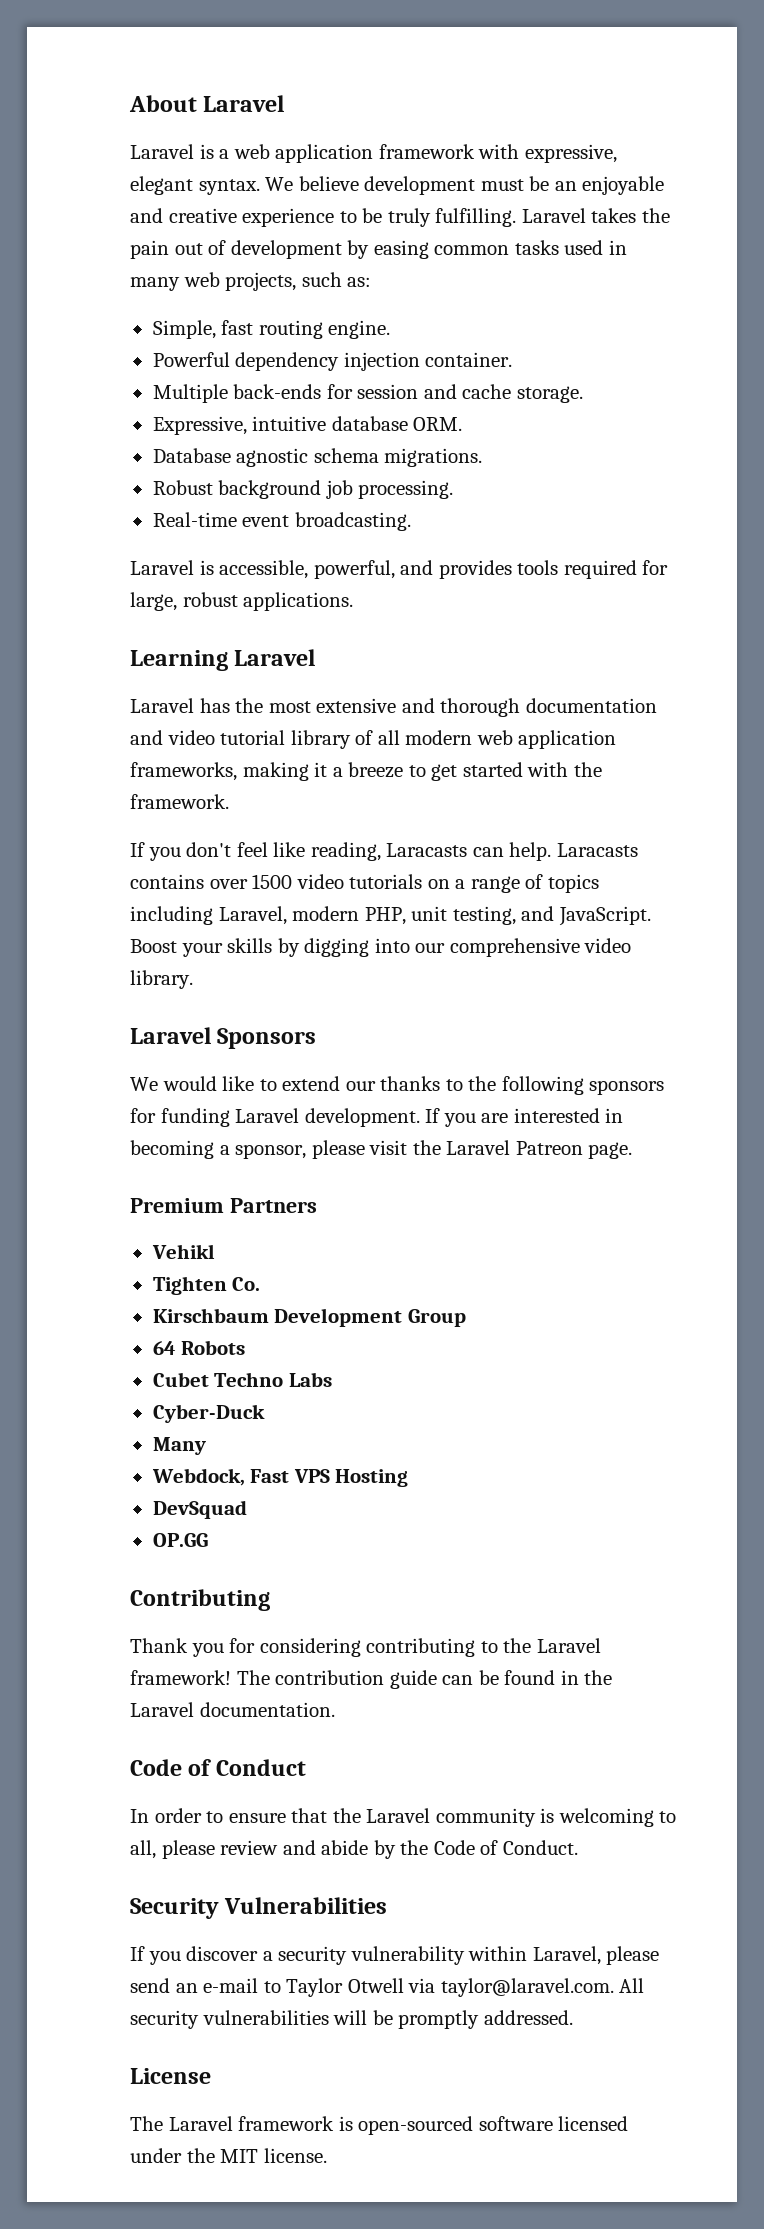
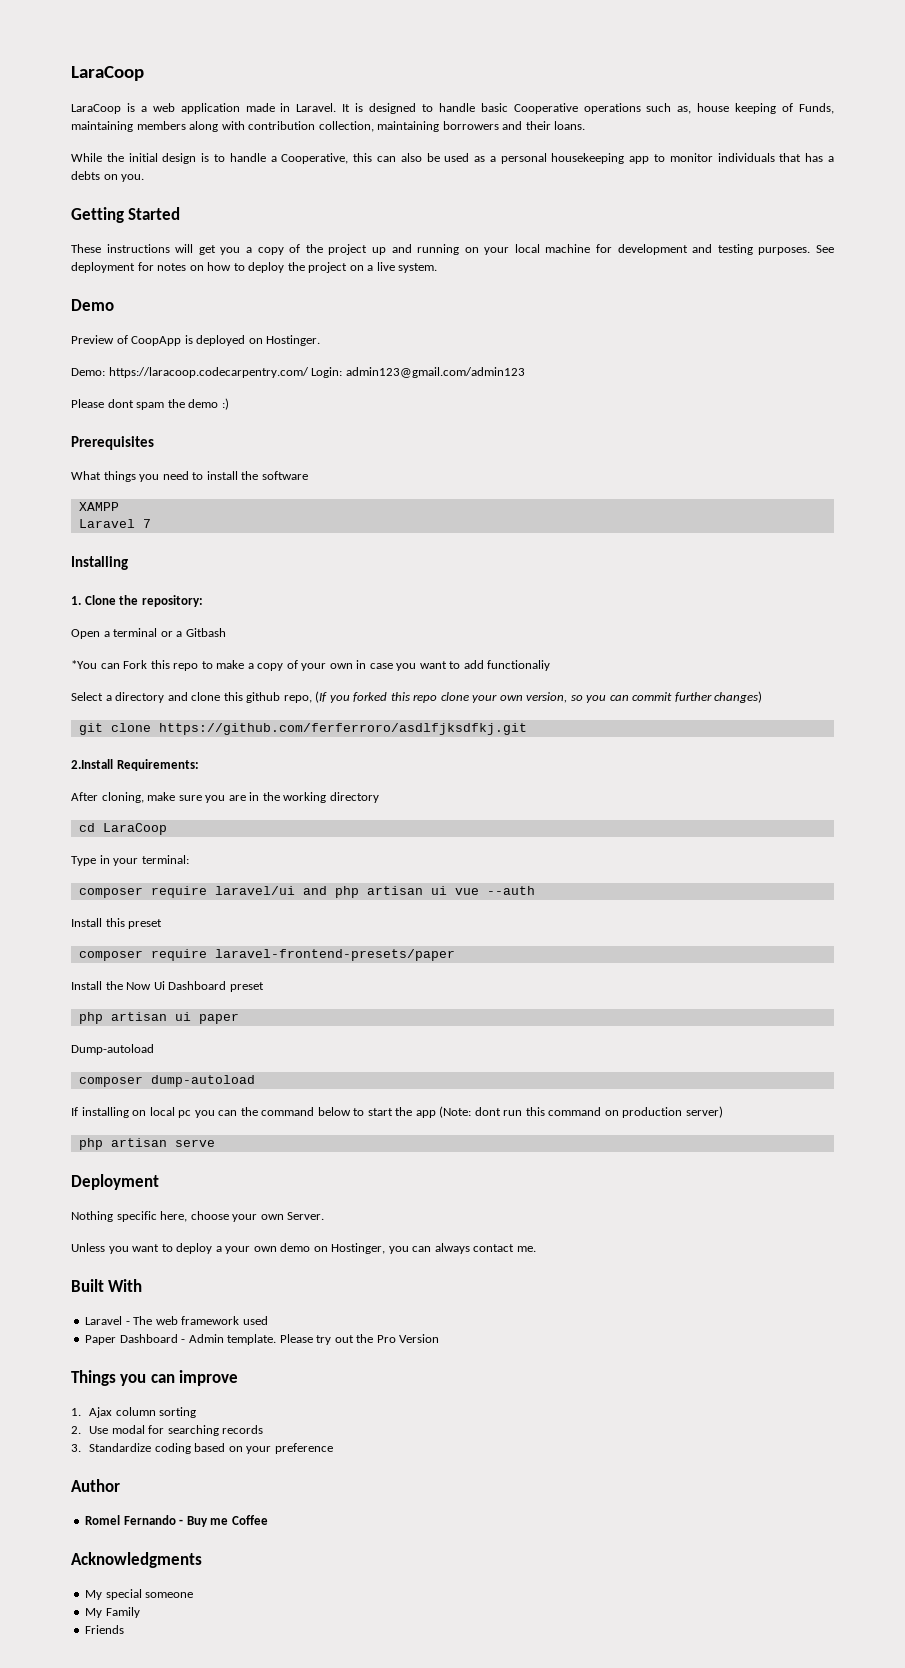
[129,95,285,112] [130,144,194,159] About Laravel // Laravel -> [71,66,144,81] [71,104,121,114] LaraCoop // LaraCoop
[378,144,617,163] [130,176,665,195] [130,208,670,227] [130,240,627,259] [130,272,372,291] [152,320,391,339] [152,352,513,371] [152,384,583,403] [152,416,463,435] [152,448,483,467] [152,480,454,499] [152,512,411,531] [130,560,669,579] [130,592,354,611] [130,649,316,671] [130,698,657,717] [130,730,617,749] [130,762,602,781] [130,794,229,809] [130,842,638,861] [130,874,599,893] [130,906,651,926] [130,938,632,957] [130,970,193,989] [130,1027,317,1049] [130,1076,665,1095] [130,1108,624,1127] [130,1140,633,1159] [130,1198,317,1213] [151,1244,215,1259] [152,1276,261,1295] [152,1308,466,1327] [152,1340,246,1355] [152,1372,332,1387] [152,1404,265,1423] [152,1437,206,1455] [151,1468,409,1487] [152,1500,247,1519] [152,1533,208,1547] [130,1589,270,1611] [130,1638,601,1657] [130,1670,613,1689] [130,1702,335,1717] [130,1759,306,1776] [130,1808,677,1827] [130,1840,578,1859] [130,1897,388,1919] [130,1946,660,1965] [130,1978,645,1997] [130,2010,573,2029] [130,2068,211,2084] [130,2116,629,2135] [130,2148,327,2163] framework with expressive, elegant syntax. We believe development must be an enjoyable and creative experience to be truly fulfilling. Laravel takes the pain out of development by easing common tasks used in many web projects, such as: // Simple, fast routing engine. // Powerful dependency injection container. // Multiple back-ends for session and cache storage. // Expressive, intuitive database ORM. // Database agnostic schema migrations. // Robust background job processing. // Real-time event broadcasting. // Laravel is accessible, powerful, and provides tools required for large, robust applications. // Learning Laravel // Laravel has the most extensive and thorough documentation and video tutorial library of all modern web application frameworks, making it a breeze to get started with the framework. // If you don't feel like reading, Laracasts can help. Laracasts contains over 1500 video tutorials on a range of topics including Laravel, modern PHP, unit testing, and JavaScript. Boost your skills by digging into our comprehensive video library. // Laravel Sponsors // We would like to extend our thanks to the following sponsors for funding Laravel development. If you are interested in becoming a sponsor, please visit the Laravel Patreon page. // Premium Partners // Vehikl // Tighten Co. // Kirschbaum Development Group // 64 Robots // Cubet Techno Labs // Cyber-Duck // Many // Webdock, Fast VPS Hosting // DevSquad // OP.GG // Contributing // Thank you for considering contributing to the Laravel framework! The contribution guide can be found in the Laravel documentation. // Code of Conduct // In order to ensure that the Laravel community is welcoming to all, please review and abide by the Code of Conduct. // Security Vulnerabilities // If you discover a security vulnerability within Laravel, please send an e-mail to Taylor Otwell via taylor@laravel.com. All security vulnerabilities will be promptly addressed. // License // The Laravel framework is open-sourced software licensed under the MIT license. -> [245,103,835,114] [71,121,586,132] [71,153,834,164] [71,171,145,182] [71,207,181,223] [71,244,834,255] [71,262,438,273] [71,299,114,311] [71,335,321,346] [71,367,525,378] [71,398,229,410] [71,436,154,450] [71,471,308,482] [78,502,119,511] [78,519,151,528] [71,556,128,570] [71,595,203,607] [71,628,226,639] [71,660,551,671] [71,691,763,703] [78,723,527,735] [71,759,199,771] [71,792,379,803] [78,823,167,835] [71,855,189,866] [78,886,535,898] [71,918,163,929] [78,949,455,961] [71,981,264,992] [78,1012,239,1024] [71,1044,154,1055] [78,1075,255,1087] [71,1106,723,1118] [78,1138,215,1150] [71,1174,159,1190] [71,1211,325,1222] [71,1243,536,1254] [71,1279,143,1292] [85,1316,268,1325] [85,1334,440,1345] [71,1370,239,1386] [71,1407,197,1418] [71,1425,264,1436] [71,1443,333,1454] [71,1479,120,1492] [85,1515,268,1527] [71,1552,202,1568] [85,1589,194,1600] [85,1607,140,1618] [85,1625,125,1634] made in Laravel. It is designed to handle basic Cooperative operations such as, house keeping of Funds, maintaining members along with contribution collection, maintaining borrowers and their loans. // While the initial design is to handle a Cooperative, this can also be used as a personal housekeeping app to monitor individuals that has a debts on you. // Getting Started // These instructions will get you a copy of the project up and running on your local machine for development and testing purposes. See deployment for notes on how to deploy the project on a live system. // Demo // Preview of CoopApp is deployed on Hostinger. // Demo: https://laracoop.codecarpentry.com/ Login: admin123@gmail.com/admin123 // Please dont spam the demo :) // Prerequisites // What things you need to install the software // XAMPP // Laravel 7 // Installing // 1. Clone the repository: // Open a terminal or a Gitbash // *You can Fork this repo to make a copy of your own in case you want to add functionaliy // Select a directory and clone this github repo, (If you forked this repo clone your own version, so you can commit further changes) // git clone https://github.com/ferferroro/asdlfjksdfkj.git // 2.Install Requirements: // After cloning, make sure you are in the working directory // cd LaraCoop // Type in your terminal: // composer require laravel/ui and php artisan ui vue --auth // Install this preset // composer require laravel-frontend-presets/paper // Install the Now Ui Dashboard preset // php artisan ui paper // Dump-autoload // composer dump-autoload // If installing on local pc you can the command below to start the app (Note: dont run this command on production server) // php artisan serve // Deployment // Nothing specific here, choose your own Server. // Unless you want to deploy a your own demo on Hostinger, you can always contact me. // Built With // Laravel - The web framework used // Paper Dashboard - Admin template. Please try out the Pro Version // Things you can improve // 1. Ajax column sorting // 2. Use modal for searching records // 3. Standardize coding based on your preference // Author // Romel Fernando - Buy me Coffee // Acknowledgments // My special someone // My Family // Friends

